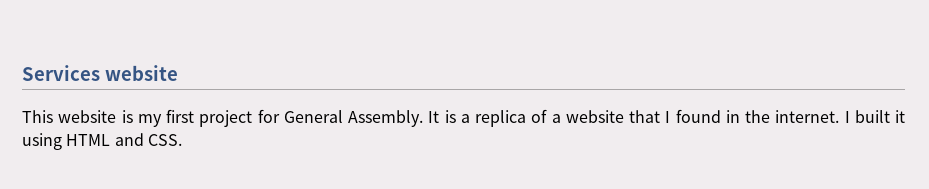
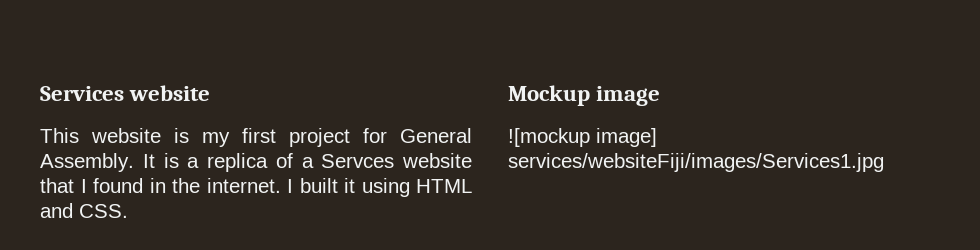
(561, 118) none -> [321,154,395,168] Servces
(182, 140) none -> [508,85,661,106] [508,128,657,147] [508,153,884,172] // Mockup image // ![mockup image] services/websiteFiji/images/Services1.jpg

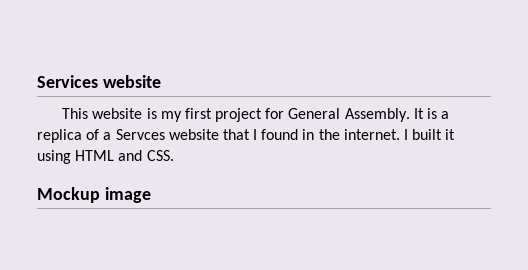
[508,128,657,147] [508,153,884,172] // ![mockup image] services/websiteFiji/images/Services1.jpg -> (151, 195) none

